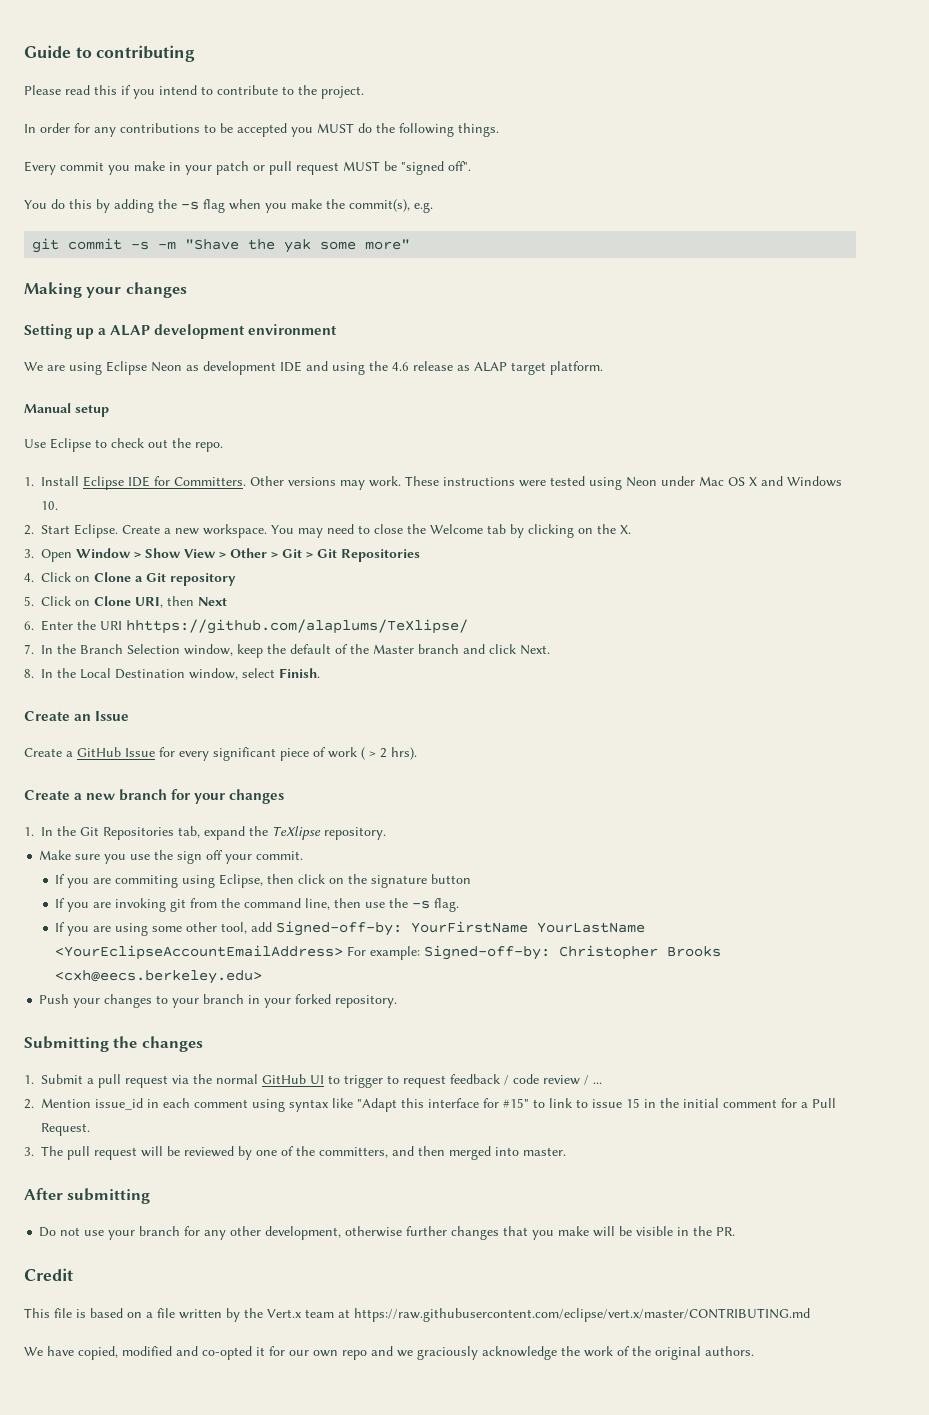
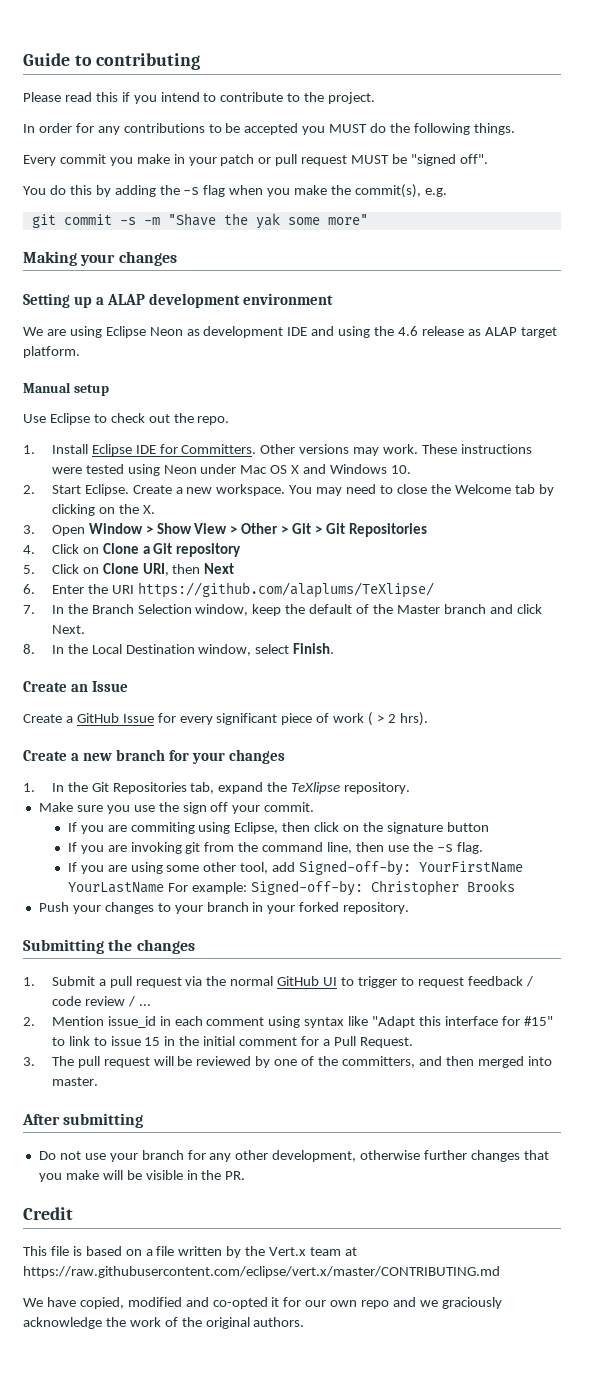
[126,619,468,634] hhttps://github.com/alaplums/TeXlipse/ -> [137,582,434,598] https://github.com/alaplums/TeXlipse/
[55,945,344,960] <YourEclipseAccountEmailAddress> -> (164, 887) none
[55,970,263,984] <cxh@eecs.berkeley.edu> -> (515, 886) none

